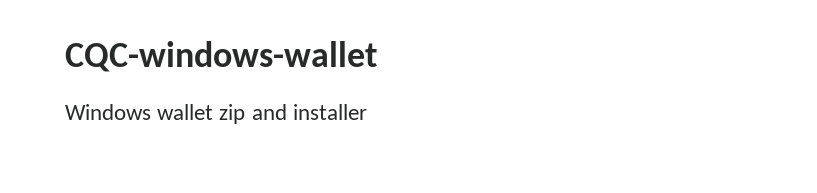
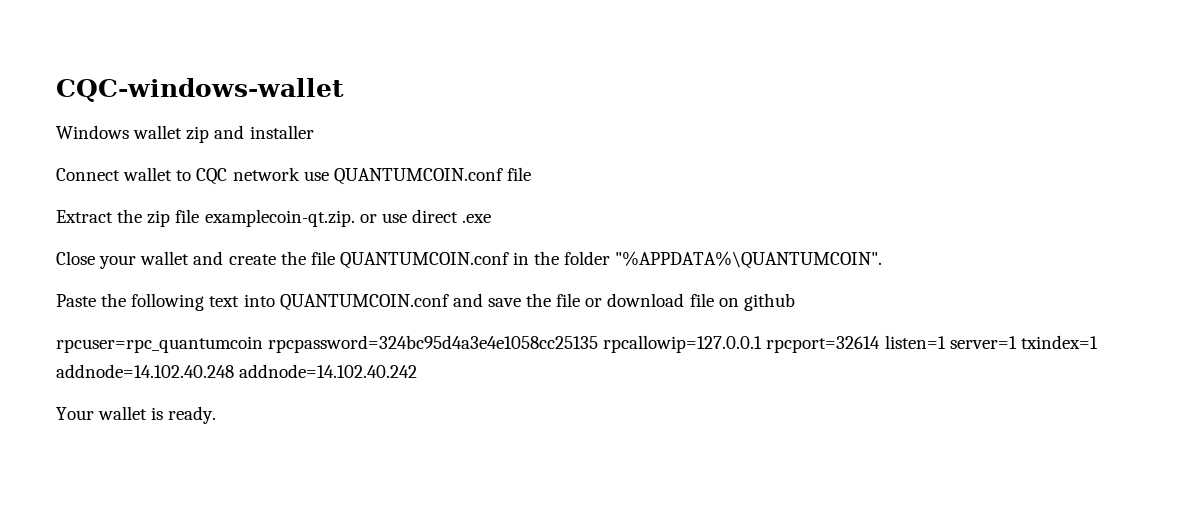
(367, 112) none -> [56,167,531,185] [56,209,492,227] [56,251,883,269] [56,293,795,311] [56,335,1098,353] [56,364,418,378] [56,406,217,424] // Connect wallet to CQC network use QUANTUMCOIN.conf file // Extract the zip file examplecoin-qt.zip. or use direct .exe // Close your wallet and create the file QUANTUMCOIN.conf in the folder "%APPDATA%\QUANTUMCOIN". // Paste the following text into QUANTUMCOIN.conf and save the file or download file on github // rpcuser=rpc_quantumcoin rpcpassword=324bc95d4a3e4e1058cc25135 rpcallowip=127.0.0.1 rpcport=32614 listen=1 server=1 txindex=1 addnode=14.102.40.248 addnode=14.102.40.242 // Your wallet is ready.

